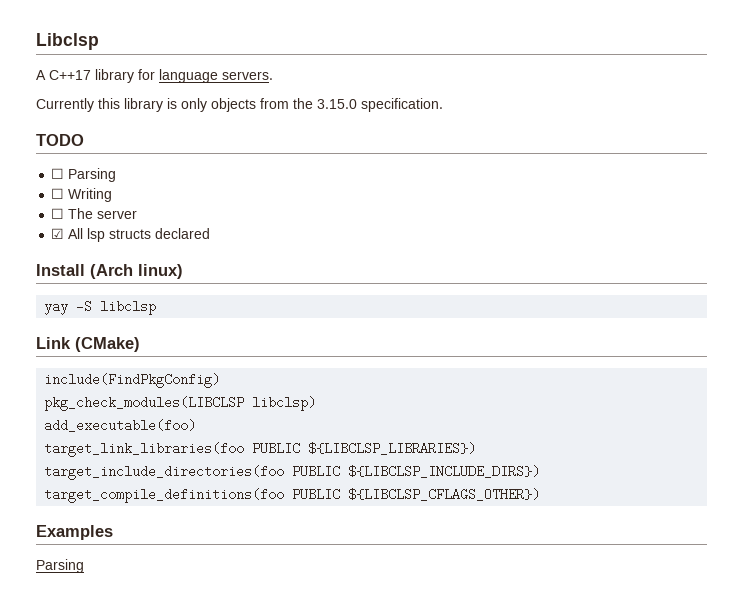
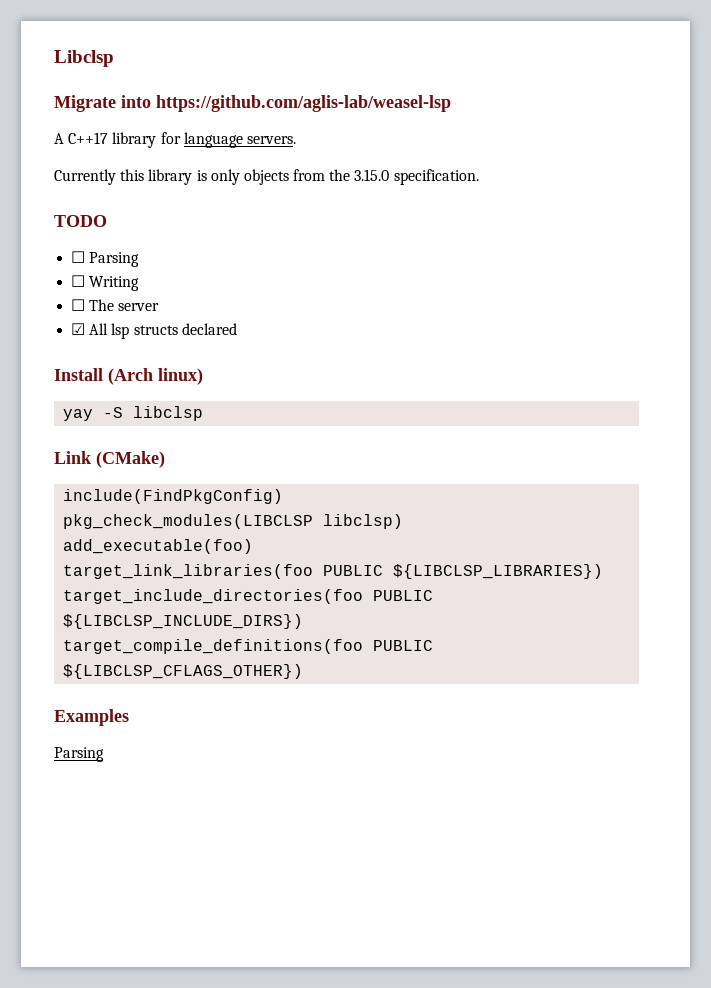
(99, 41) none -> [54,95,451,112] // Migrate into https://github.com/aglis-lab/weasel-lsp

